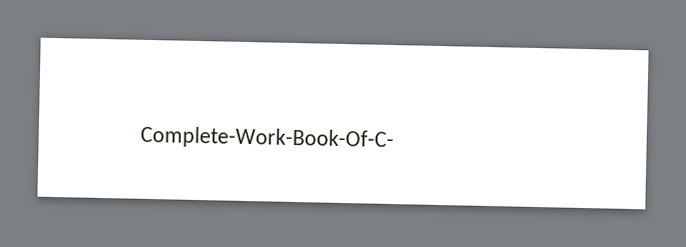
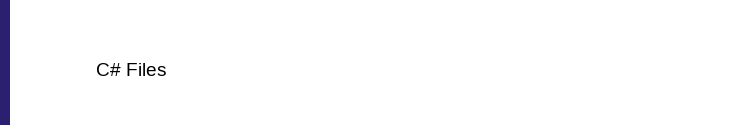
[140,125,394,152] Complete-Work-Book-Of-C- -> [96,63,168,76] C# Files

